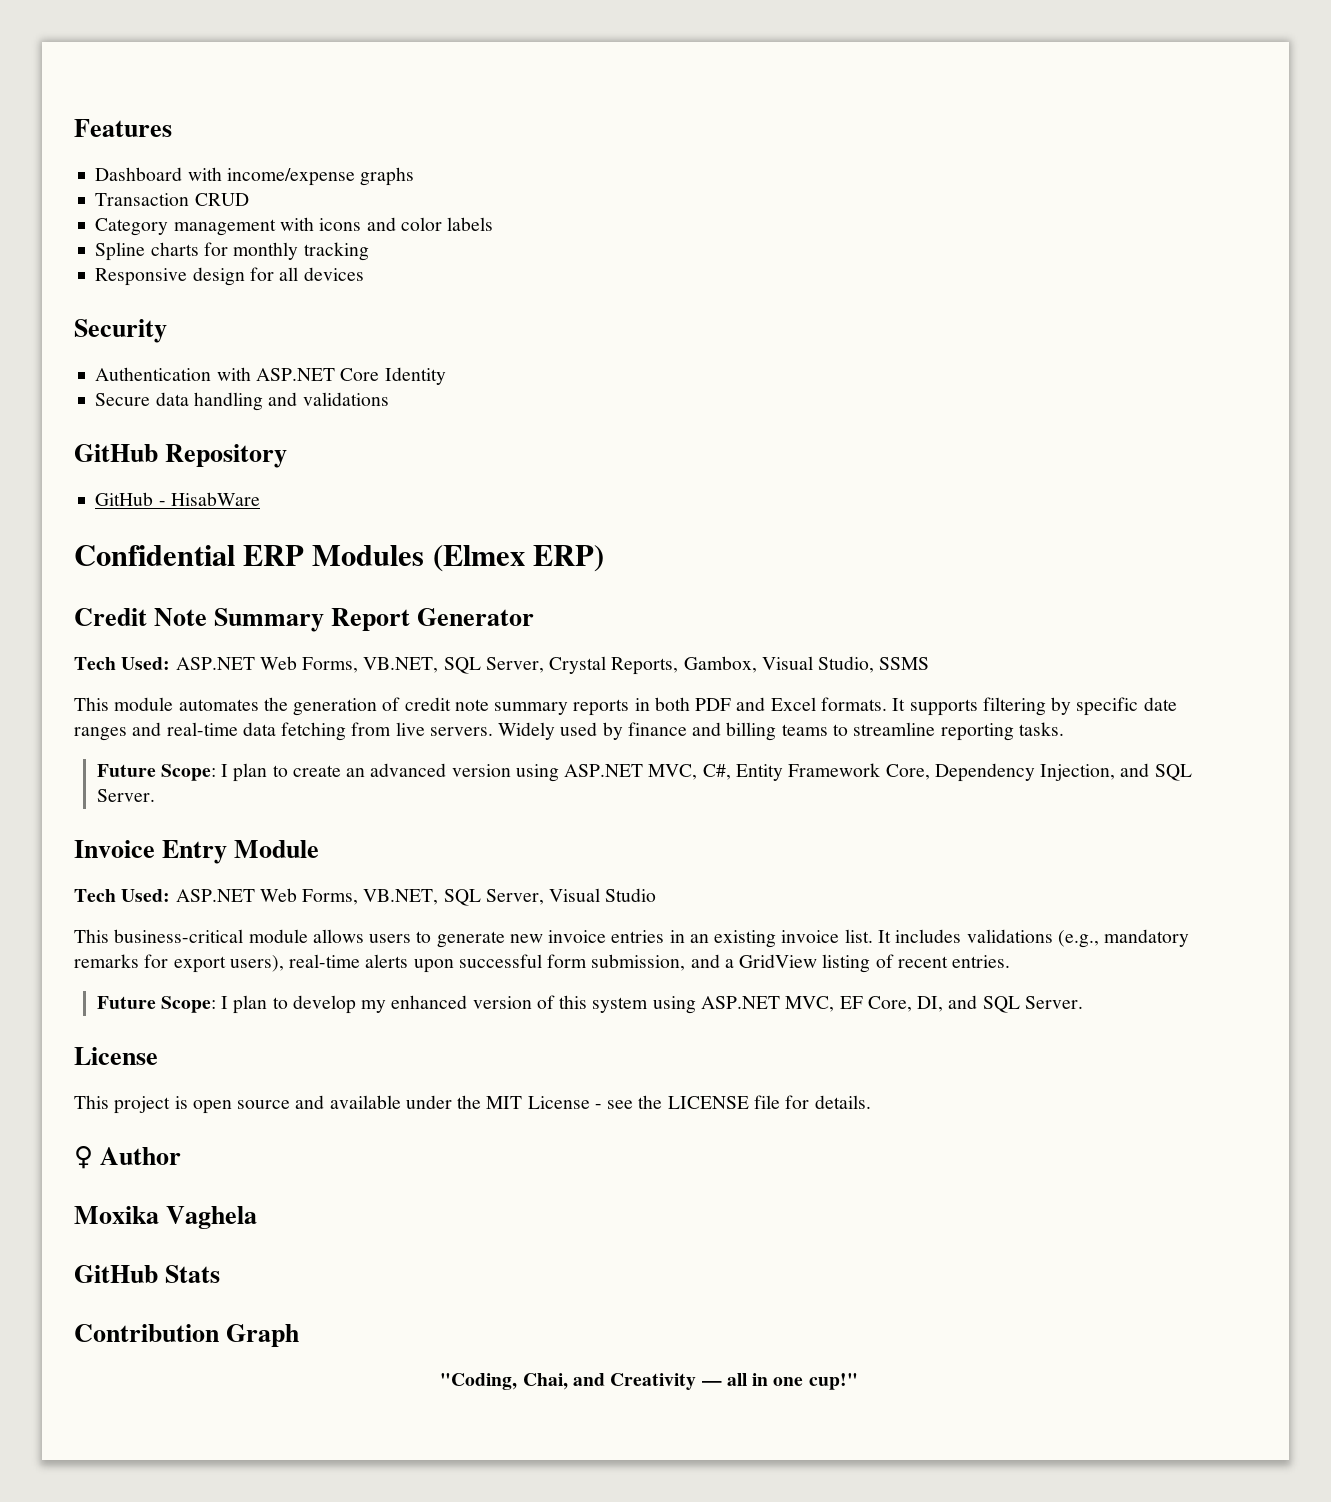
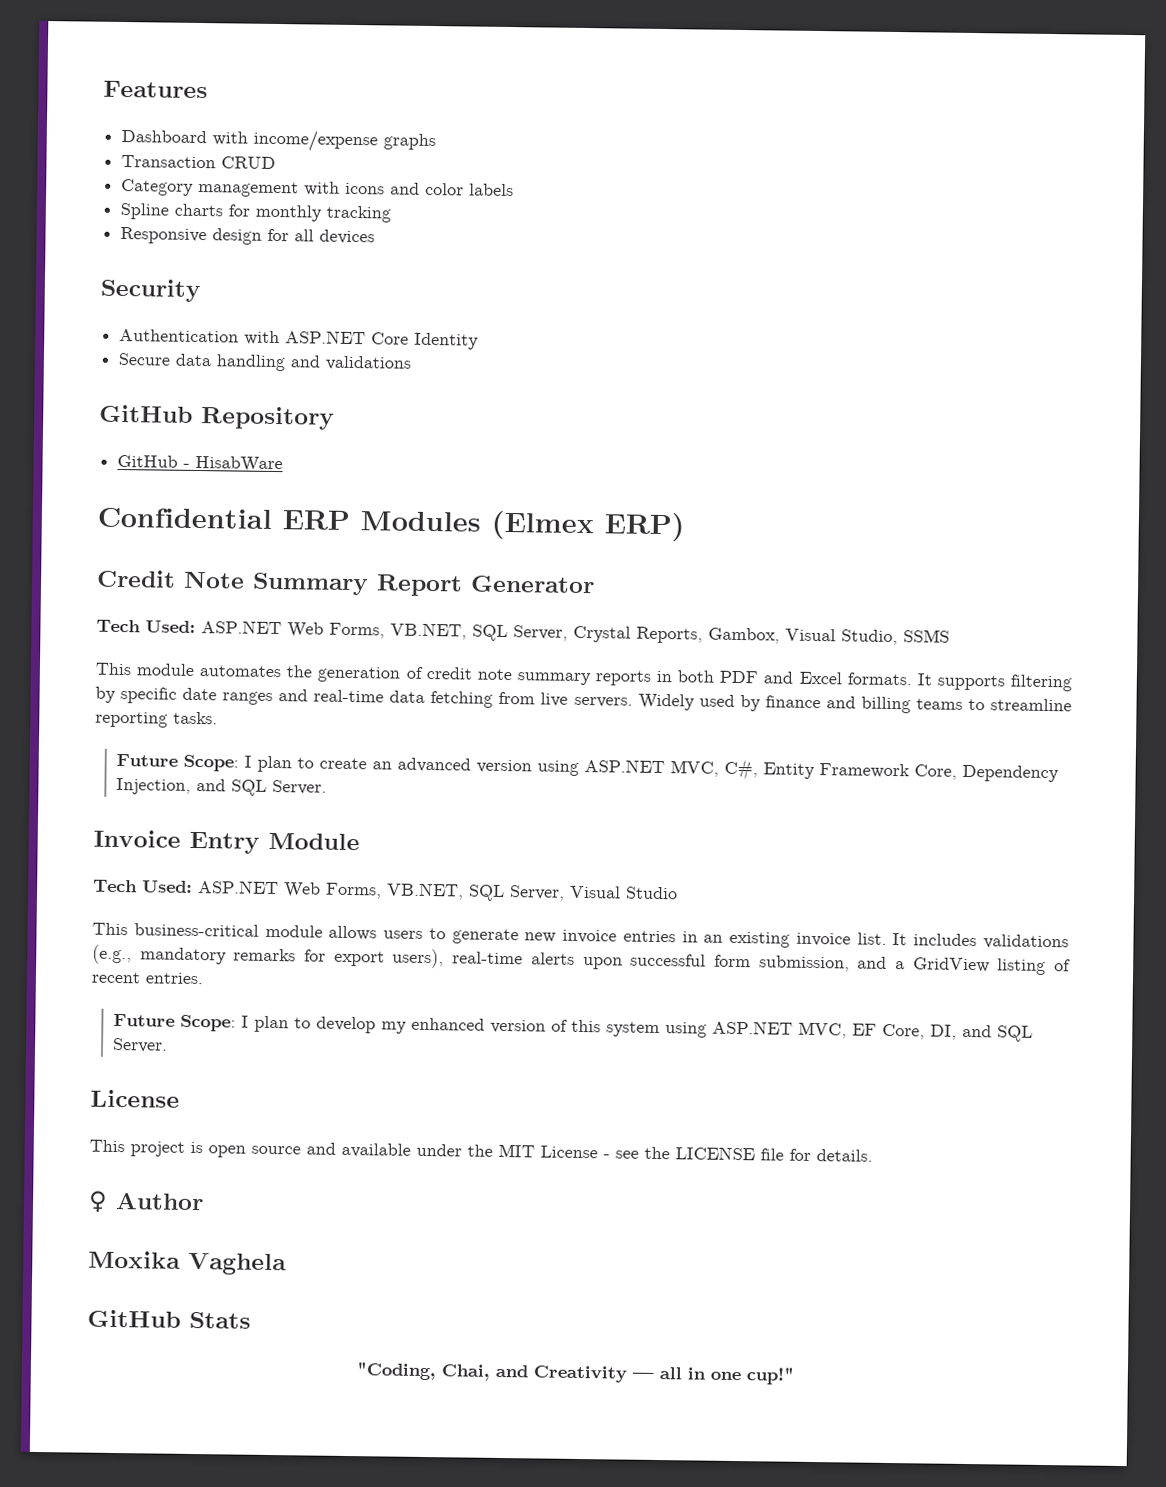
[74,1324,300,1347] // Contribution Graph -> (251, 1320) none

